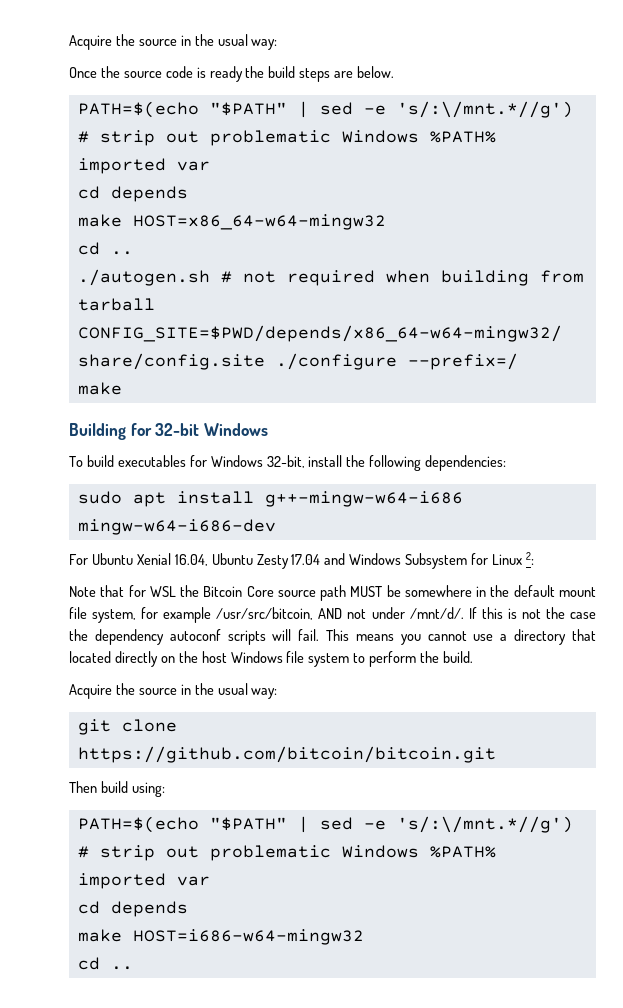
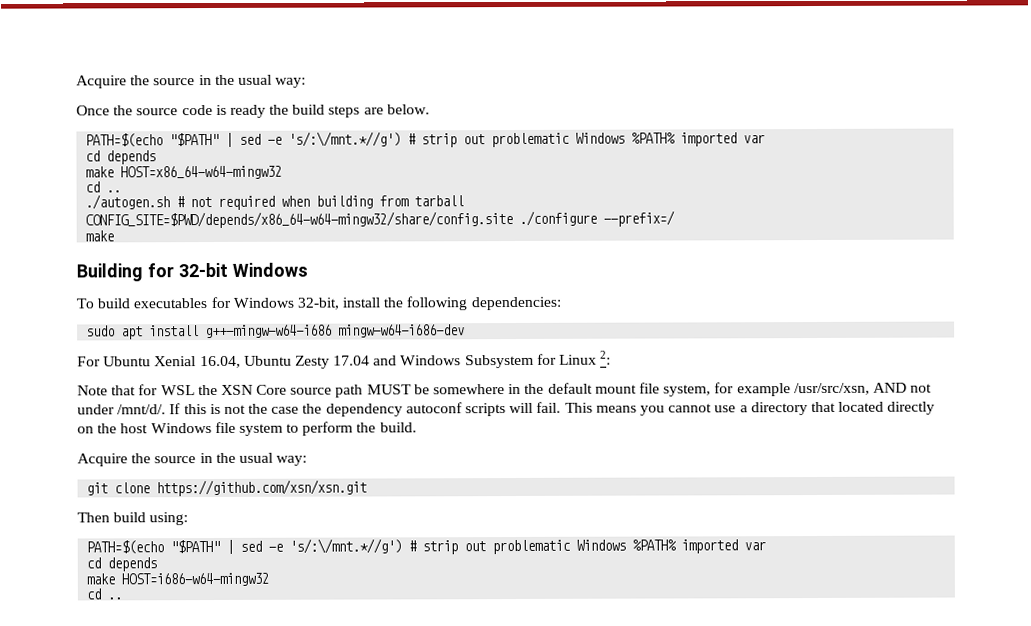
[203,586,243,597] Bitcoin -> [220,384,253,395] XSN
[216,607,314,620] /usr/src/bitcoin, -> [793,382,870,396] /usr/src/xsn,
[77,746,496,763] https://github.com/bitcoin/bitcoin.git -> [156,479,368,497] https://github.com/xsn/xsn.git

